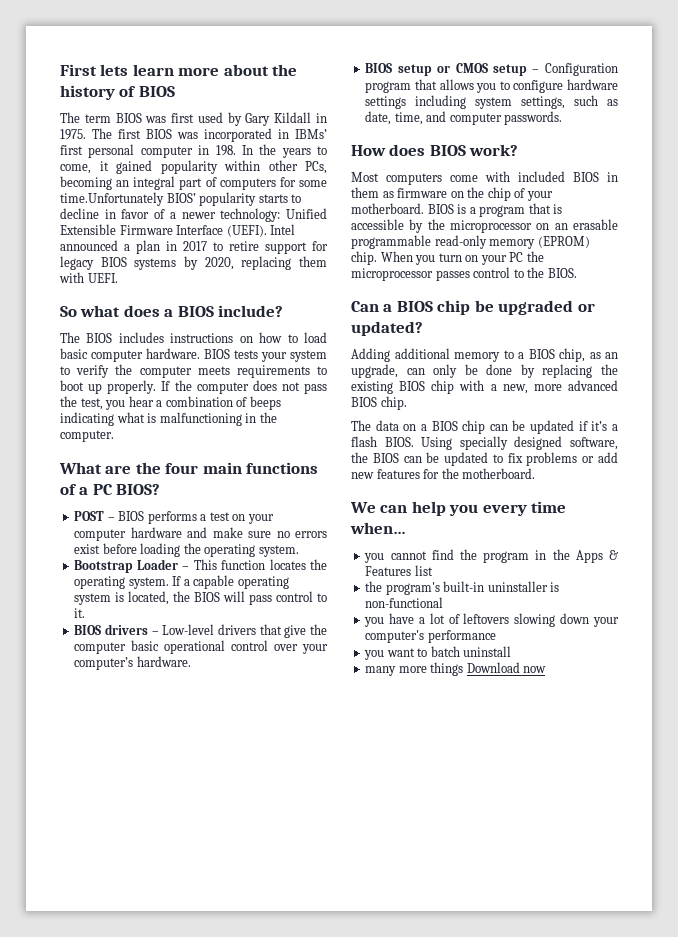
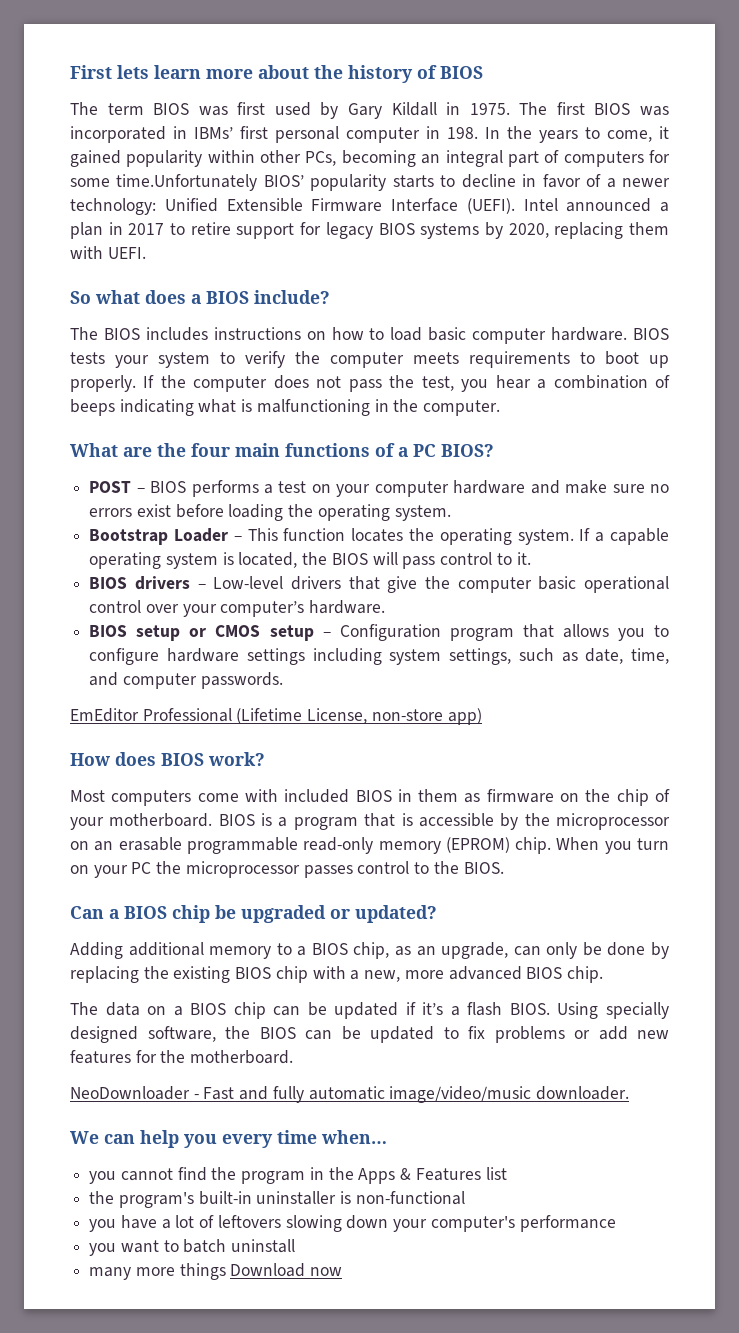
(563, 118) none -> [70,708,482,725] // EmEditor Professional (Lifetime License, non-store app)
(536, 473) none -> [70,1086,630,1103] // NeoDownloader - Fast and fully automatic image/video/music downloader.

